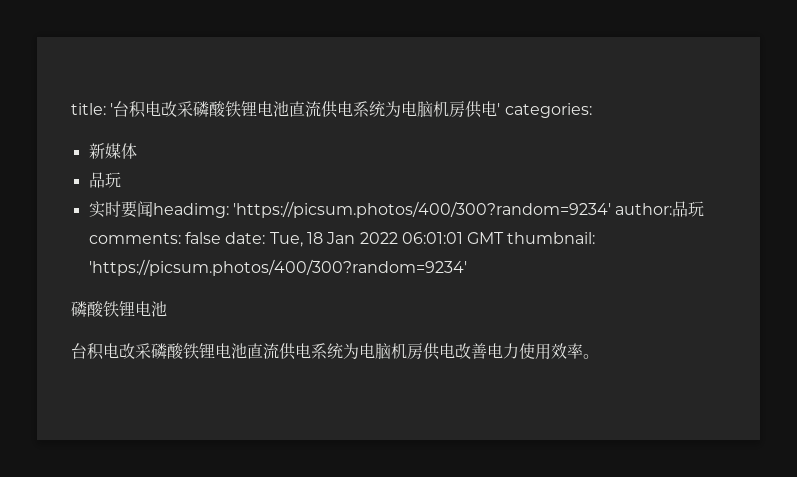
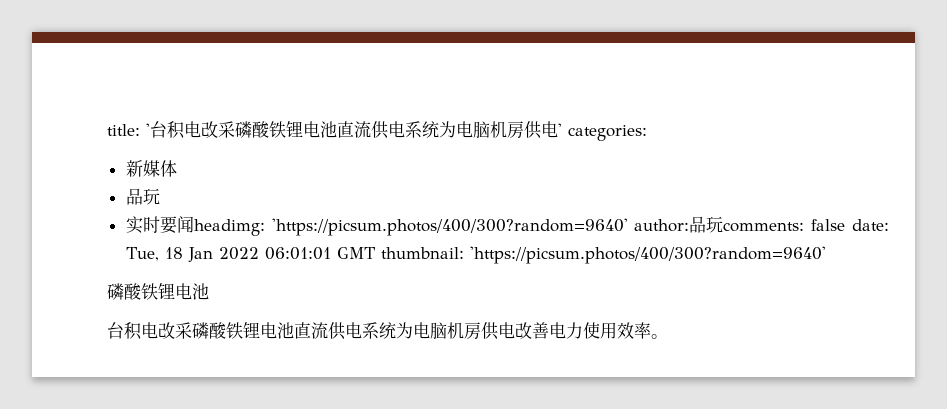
[232,201,611,218] 'https://picsum.photos/400/300?random=9234' -> [271,218,628,236] 'https://picsum.photos/400/300?random=9640'
[88,259,467,276] 'https://picsum.photos/400/300?random=9234' -> [469,246,826,264] 'https://picsum.photos/400/300?random=9640'

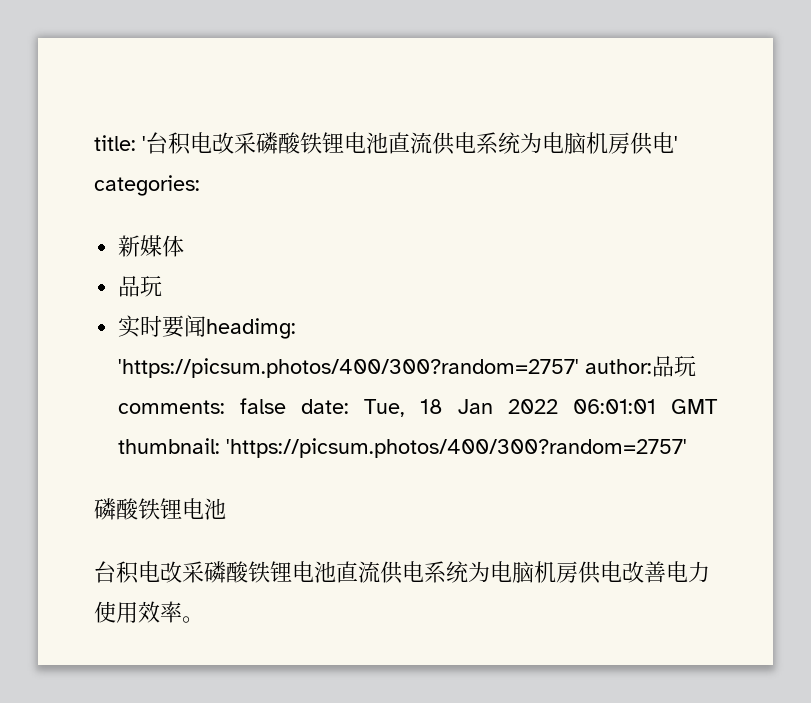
[271,218,628,236] 'https://picsum.photos/400/300?random=9640' -> [118,358,580,378] 'https://picsum.photos/400/300?random=2757'
[469,246,826,264] 'https://picsum.photos/400/300?random=9640' -> [226,438,688,458] 'https://picsum.photos/400/300?random=2757'

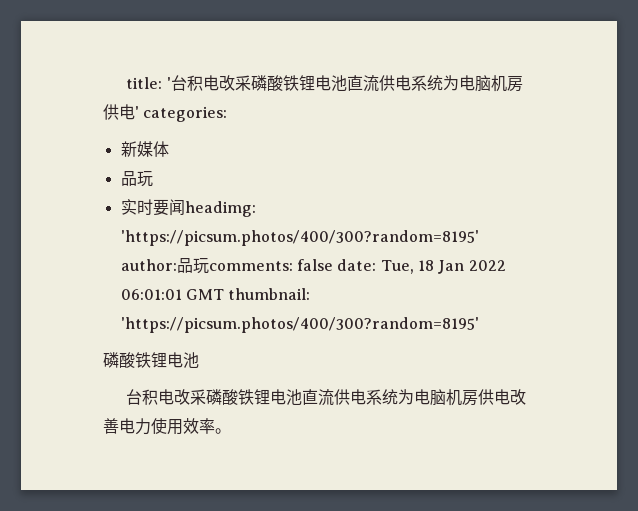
[118,358,580,378] 'https://picsum.photos/400/300?random=2757' -> [120,230,479,246] 'https://picsum.photos/400/300?random=8195'
[226,438,688,458] 'https://picsum.photos/400/300?random=2757' -> [120,317,479,333] 'https://picsum.photos/400/300?random=8195'

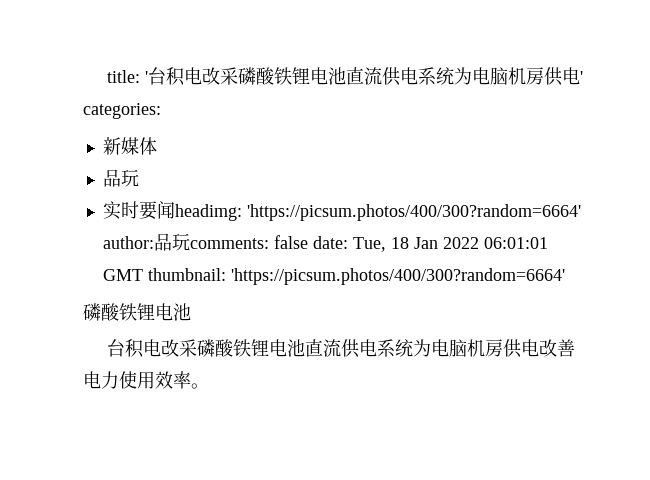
[120,230,479,246] 'https://picsum.photos/400/300?random=8195' -> [246,204,581,221] 'https://picsum.photos/400/300?random=6664'
[120,317,479,333] 'https://picsum.photos/400/300?random=8195' -> [230,268,565,285] 'https://picsum.photos/400/300?random=6664'

